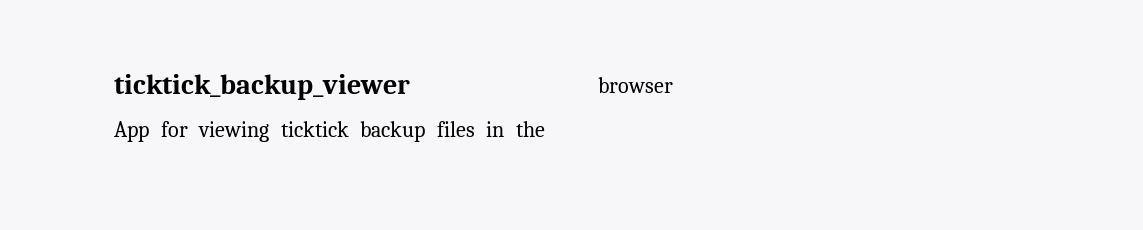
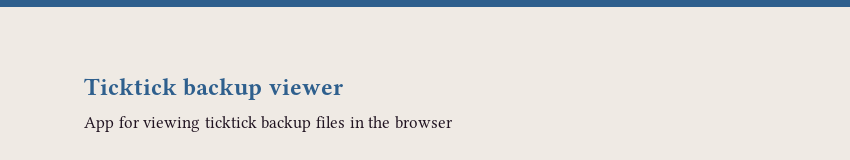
[114,74,410,100] ticktick_backup_viewer -> [84,78,343,100] Ticktick backup viewer

